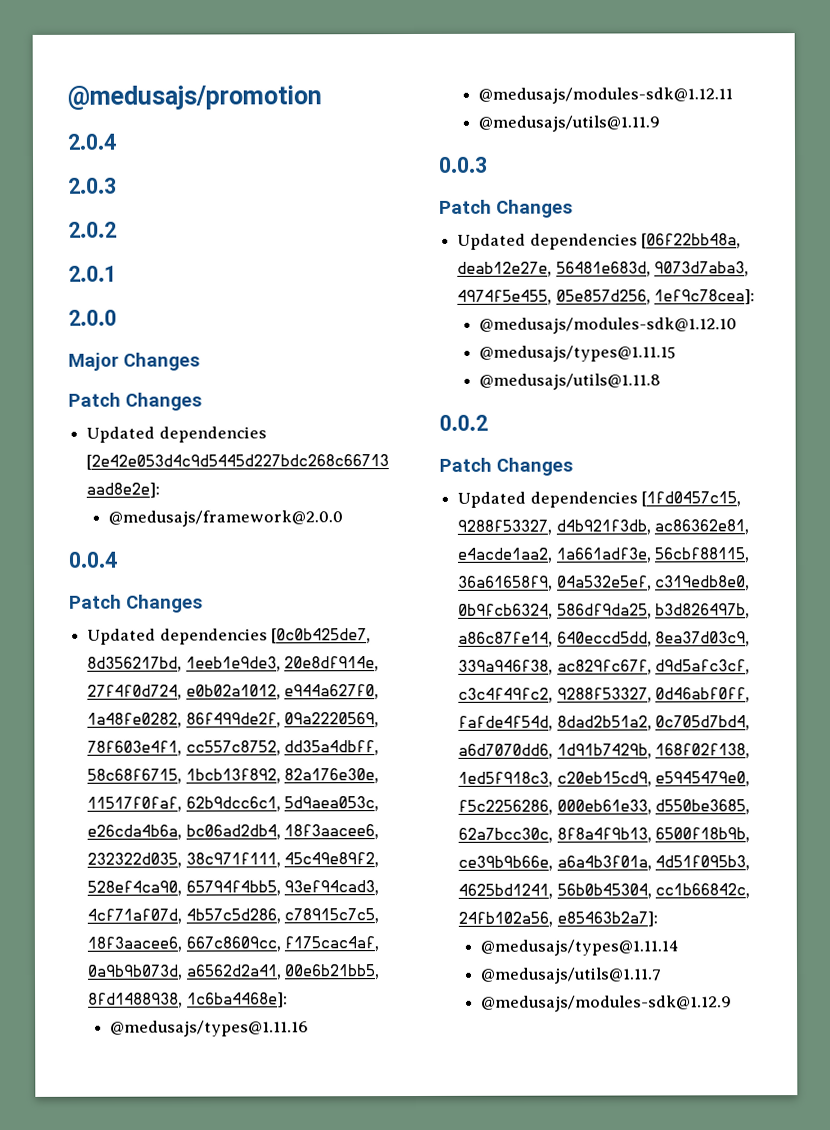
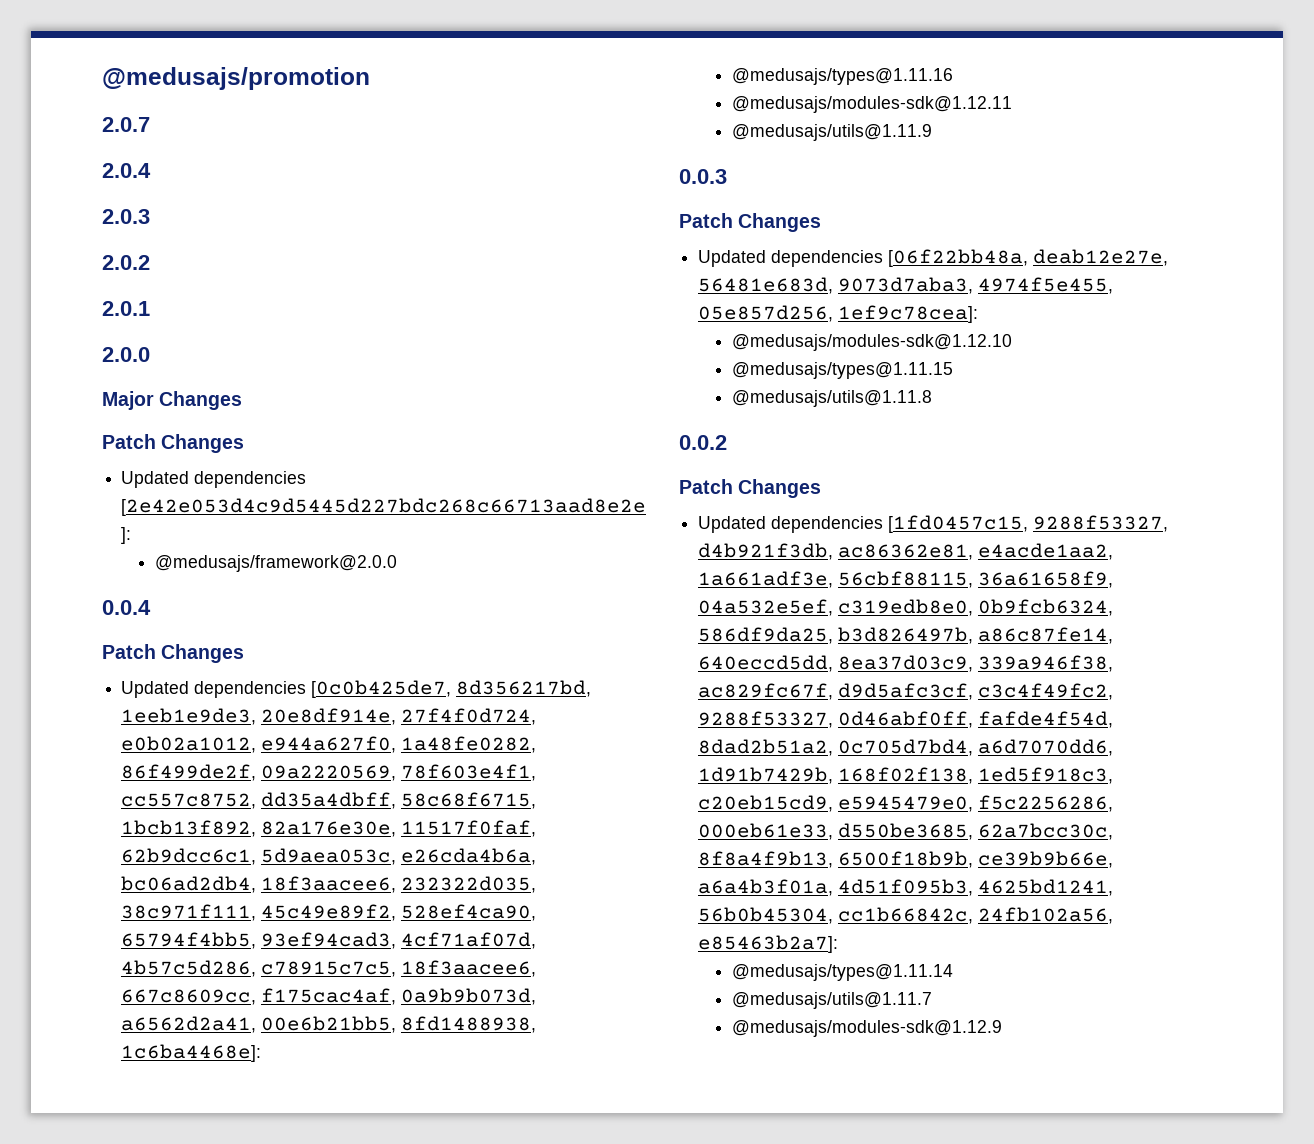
(322, 97) none -> [102,117,150,132] // 2.0.7

